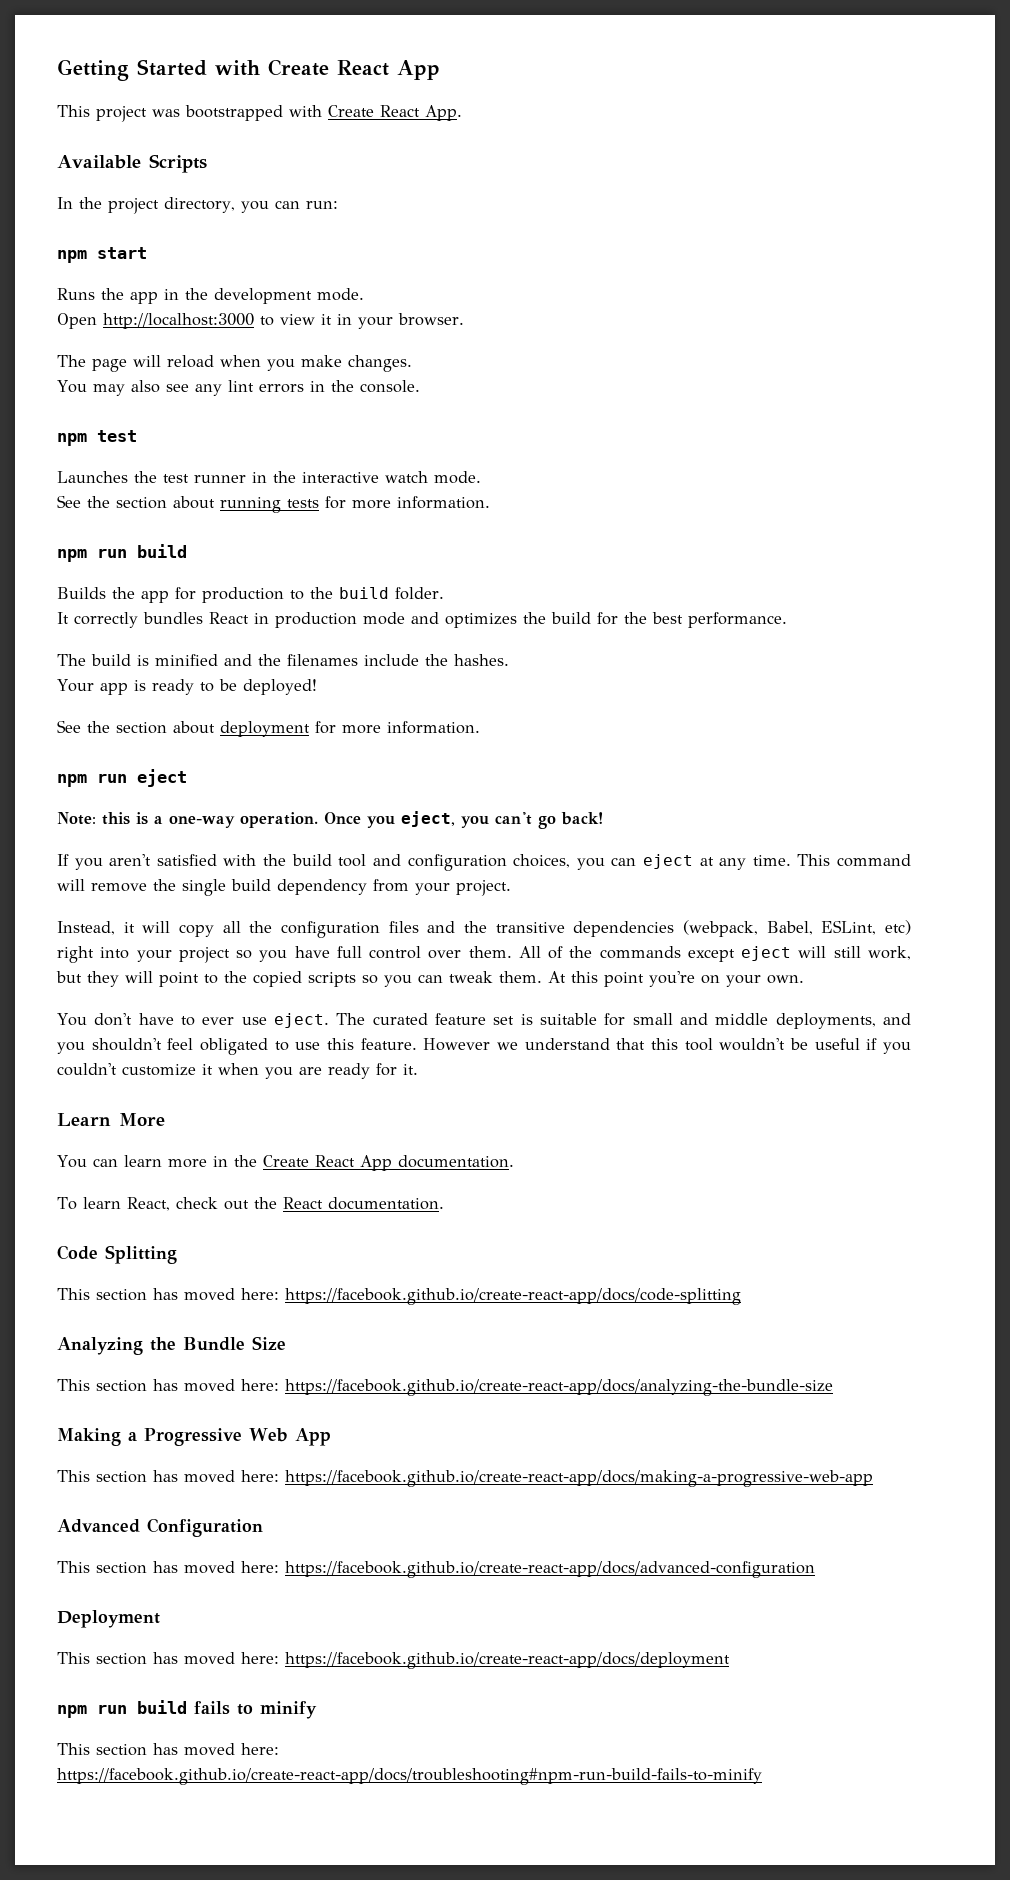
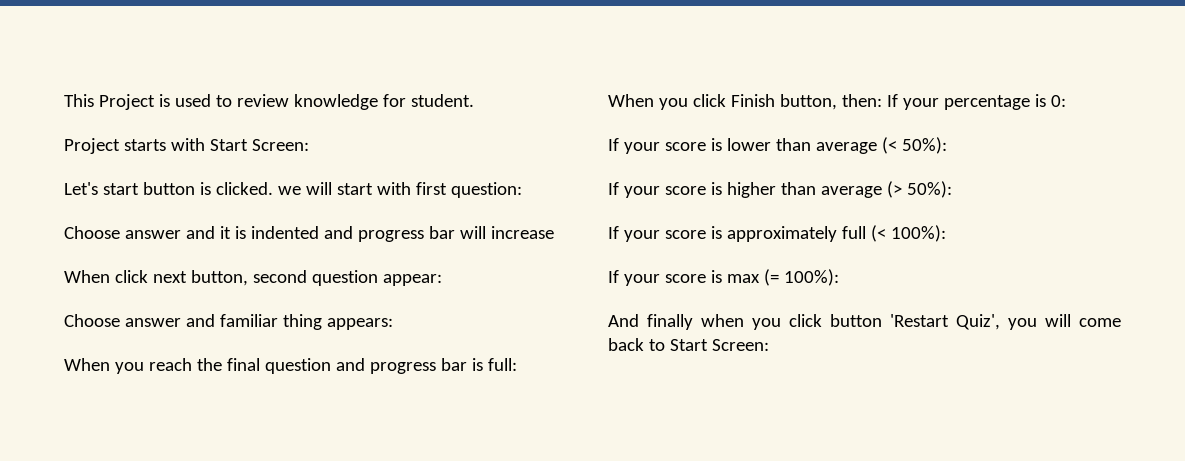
[57,59,440,81] [57,105,462,122] [57,154,207,173] [57,197,338,214] [57,247,147,263] [57,288,364,304] [57,313,464,329] [57,355,412,372] [57,380,420,396] [57,430,137,446] [57,471,481,484] [57,495,490,513] [57,544,187,562] [57,587,444,603] [57,612,787,628] [57,654,509,666] [57,679,317,695] [57,720,480,737] [57,769,187,787] [57,811,603,829] [57,854,911,871] [57,879,511,896] [57,920,911,938] [57,946,912,963] [56,971,804,987] [57,1013,912,1029] [57,1038,911,1055] [57,1063,418,1079] [57,1113,165,1126] [57,1155,514,1171] [57,1197,444,1211] [57,1245,177,1264] [57,1288,741,1305] [57,1336,286,1355] [57,1379,833,1396] [57,1428,331,1446] [57,1470,873,1487] [57,1518,263,1537] [57,1561,815,1578] [57,1610,160,1628] [57,1652,730,1669] [57,1700,317,1719] [57,1743,279,1756] [57,1768,762,1785] Getting Started with Create React App // This project was bootstrapped with Create React App. // Available Scripts // In the project directory, you can run: // npm start // Runs the app in the development mode. // Open http://localhost:3000 to view it in your browser. // The page will reload when you make changes. // You may also see any lint errors in the console. // npm test // Launches the test runner in the interactive watch mode. // See the section about running tests for more information. // npm run build // Builds the app for production to the build folder. // It correctly bundles React in production mode and optimizes the build for the best performance. // The build is minified and the filenames include the hashes. // Your app is ready to be deployed! // See the section about deployment for more information. // npm run eject // Note: this is a one-way operation. Once you eject, you can't go back! // If you aren't satisfied with the build tool and configuration choices, you can eject at any time. This command will remove the single build dependency from your project. // Instead, it will copy all the configuration files and the transitive dependencies (webpack, Babel, ESLint, etc) right into your project so you have full control over them. All of the commands except eject will still work, but they will point to the copied scripts so you can tweak them. At this point you're on your own. // You don't have to ever use eject. The curated feature set is suitable for small and middle deployments, and you shouldn't feel obligated to use this feature. However we understand that this tool wouldn't be useful if you couldn't customize it when you are ready for it. // Learn More // You can learn more in the Create React App documentation. // To learn React, check out the React documentation. // Code Splitting // This section has moved here: https://facebook.github.io/create-react-app/docs/code-splitting // Analyzing the Bundle Size // This section has moved here: https://facebook.github.io/create-react-app/docs/analyzing-the-bundle-size // Making a Progressive Web App // This section has moved here: https://facebook.github.io/create-react-app/docs/making-a-progressive-web-app // Advanced Configuration // This section has moved here: https://facebook.github.io/create-react-app/docs/advanced-configuration // Deployment // This section has moved here: https://facebook.github.io/create-react-app/docs/deployment // npm run build fails to minify // This section has moved here: https://facebook.github.io/create-react-app/docs/troubleshooting#npm-run-build-fails-to-minify -> [64,94,474,110] [64,138,309,154] [64,182,522,198] [64,226,554,242] [64,270,442,286] [64,314,393,330] [64,358,517,374] [608,94,1066,110] [608,137,947,154] [608,181,952,198] [608,225,946,242] [608,269,839,286] [608,314,1121,330] [608,338,769,351] This Project is used to review knowledge for student. // Project starts with Start Screen: // Let's start button is clicked. we will start with first question: // Choose answer and it is indented and progress bar will increase // When click next button, second question appear: // Choose answer and familiar thing appears: // When you reach the final question and progress bar is full: // When you click Finish button, then: If your percentage is 0: // If your score is lower than average (< 50%): // If your score is higher than average (> 50%): // If your score is approximately full (< 100%): // If your score is max (= 100%): // And finally when you click button 'Restart Quiz', you will come back to Start Screen:

